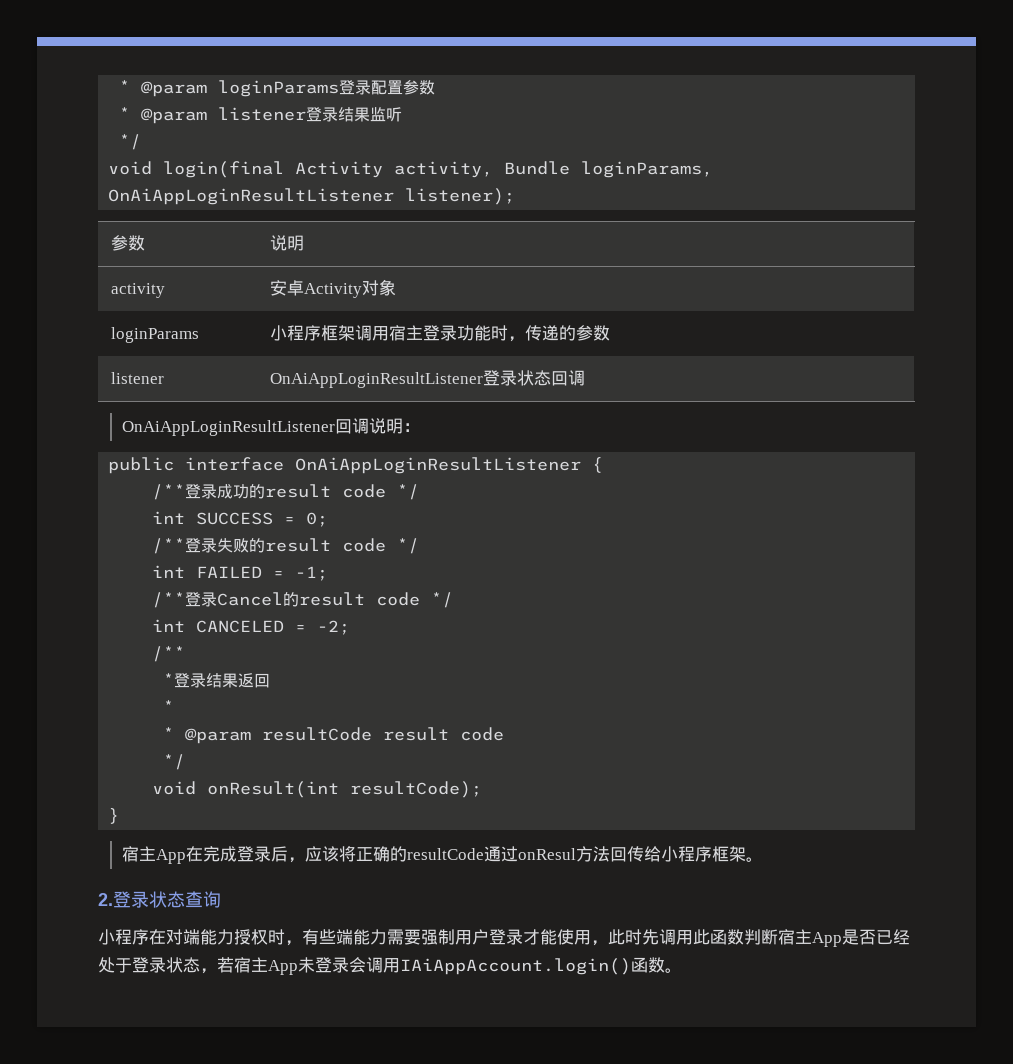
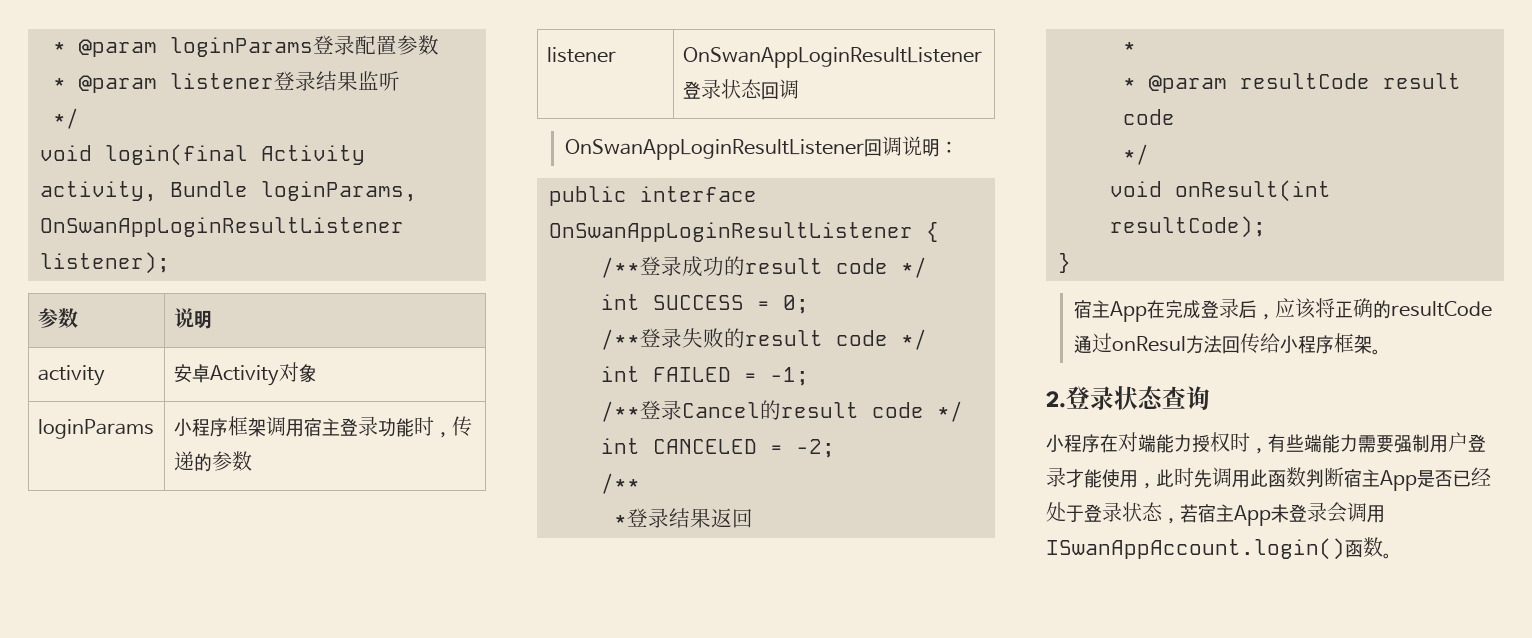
[108,188,395,205] OnAiAppLoginResultListener -> [40,217,404,237] OnSwanAppLoginResultListener
[270,372,484,388] OnAiAppLoginResultListener -> [682,47,982,68] OnSwanAppLoginResultListener
[121,420,335,436] OnAiAppLoginResultListener -> [565,139,865,160] OnSwanAppLoginResultListener
[295,457,582,474] OnAiAppLoginResultListener -> [549,222,913,242] OnSwanAppLoginResultListener
[400,958,631,975] IAiAppAccount.login() -> [1046,538,1345,560] ISwanAppAccount.login()

